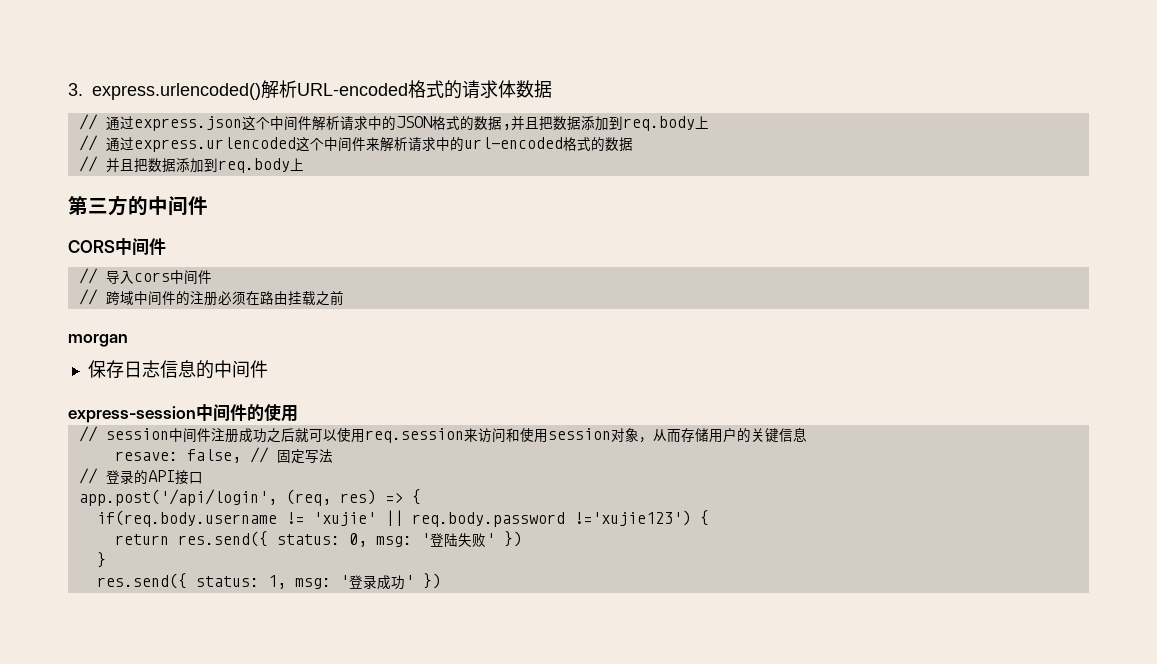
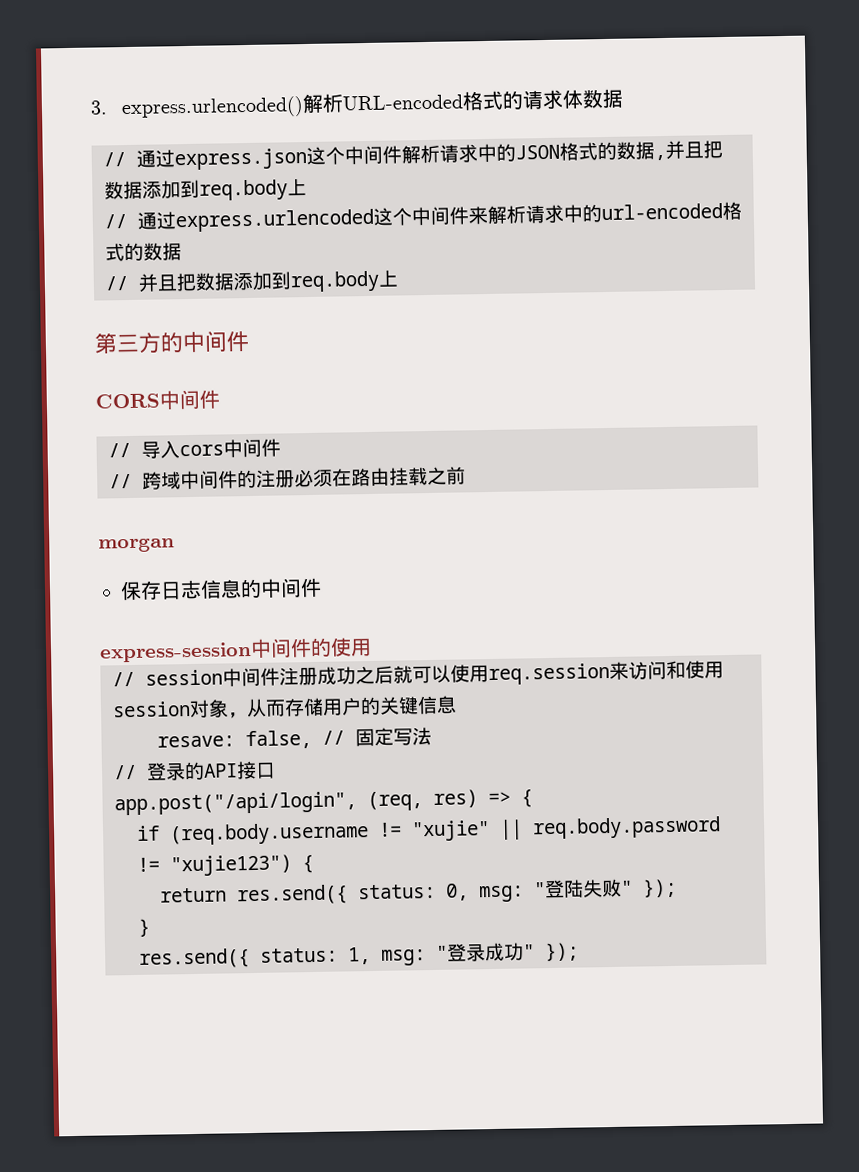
[78,489,277,506] app.post('/api/login', -> [114,791,357,816] app.post("/api/login",
[96,510,691,527] if(req.body.username != 'xujie' || req.body.password !='xujie123') -> [136,816,721,846] [137,854,292,877] if (req.body.username != "xujie" || req.body.password != "xujie123")
[420,533,430,545] ' -> [533,882,546,897] "
[485,531,522,547] ' }) -> [620,878,677,898] " });
[339,575,349,587] ' -> [436,945,448,960] "
[404,573,441,589] ' }) -> [523,942,579,962] " });

